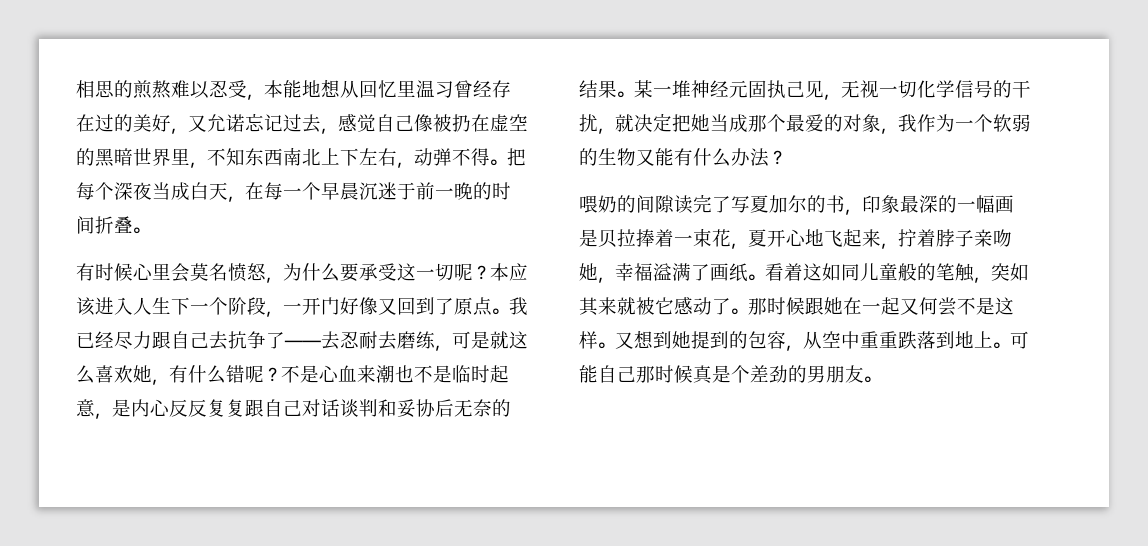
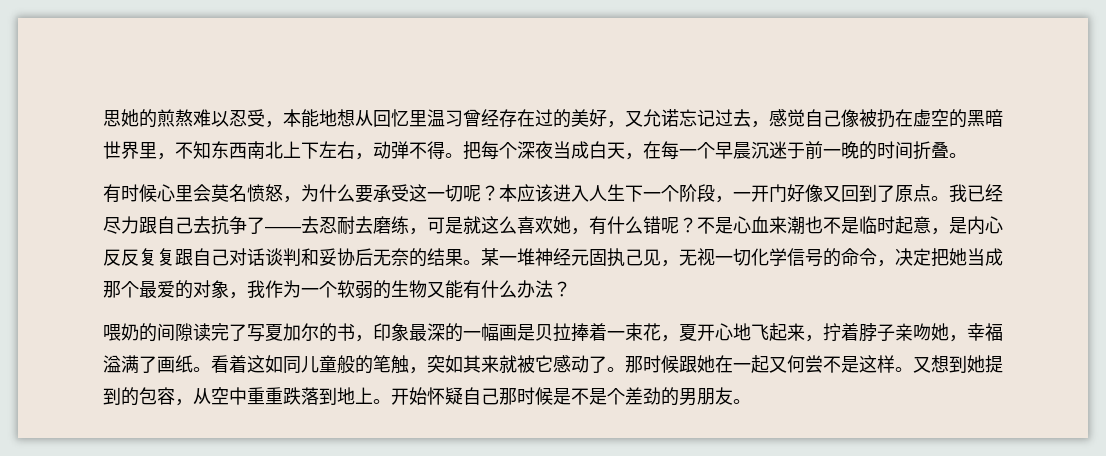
[76,80,114,98] 相思 -> [103,109,139,127] 思她
[1012,80,1031,98] [579,114,634,134] 干扰，就 -> [841,248,895,267] 命令，
[1010,331,1029,349] [579,365,598,383] 可能 -> [391,387,463,405] 开始怀疑
[693,365,712,384] 真 -> [553,388,589,405] 是不

